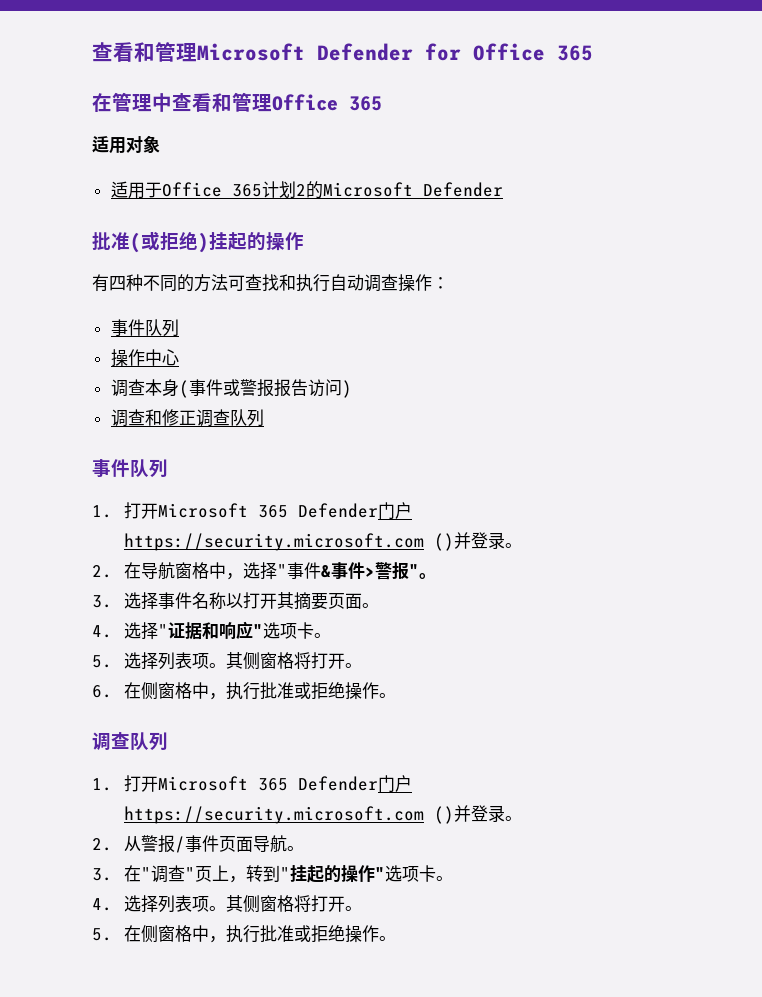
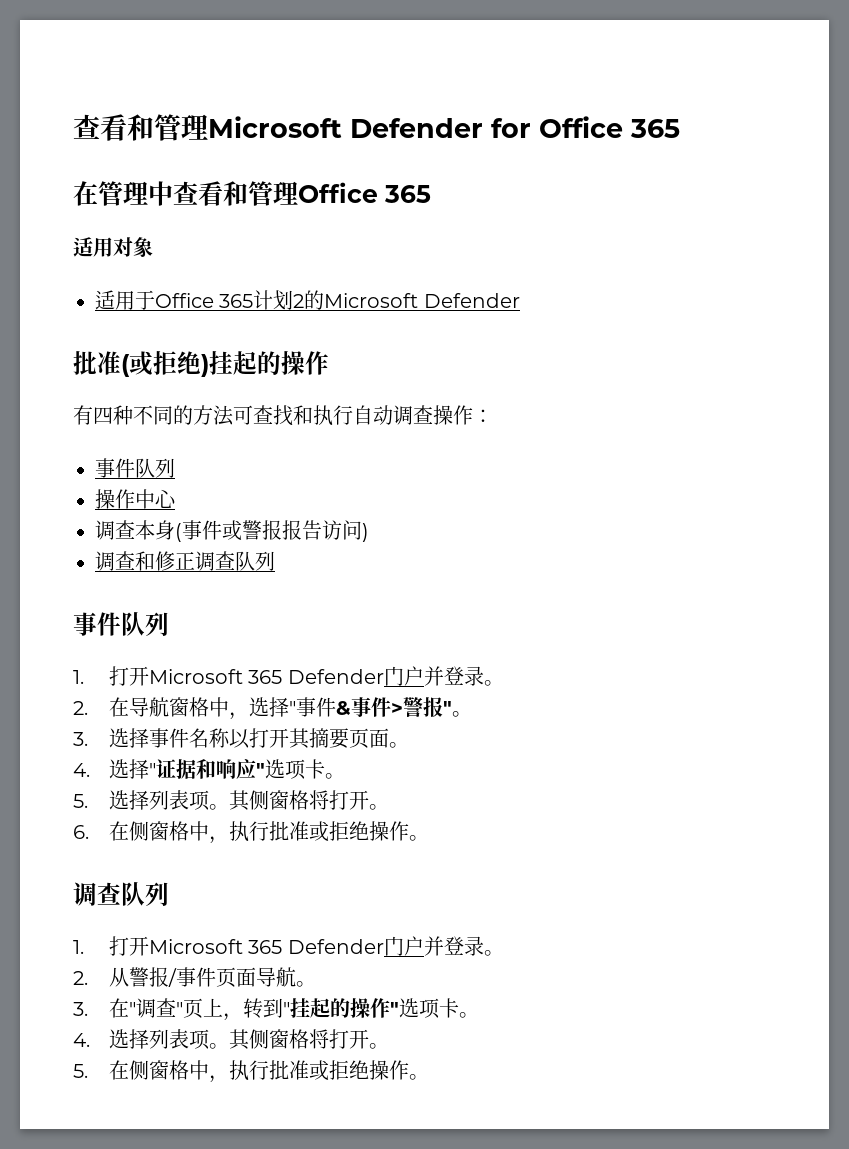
[124,533,455,551] https://security.microsoft.com () -> (424, 676) none
[124,806,455,824] https://security.microsoft.com () -> (424, 946) none

